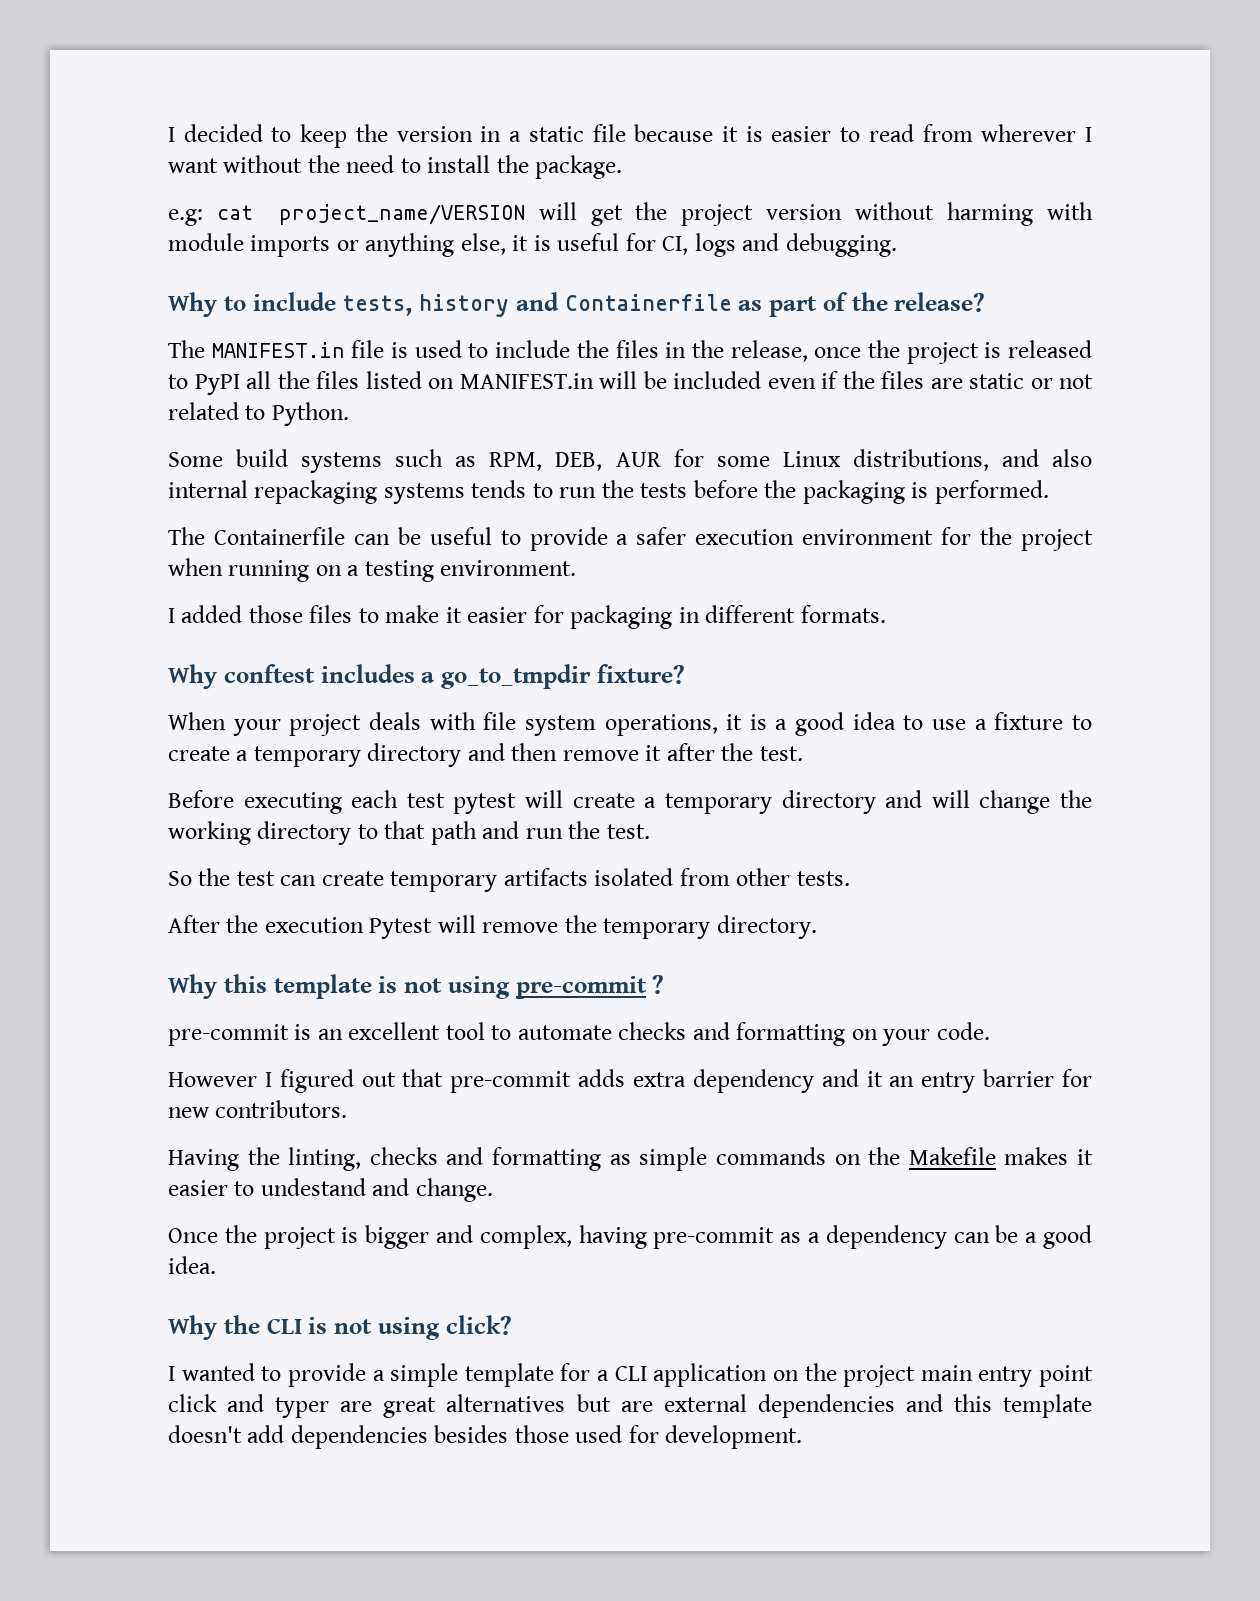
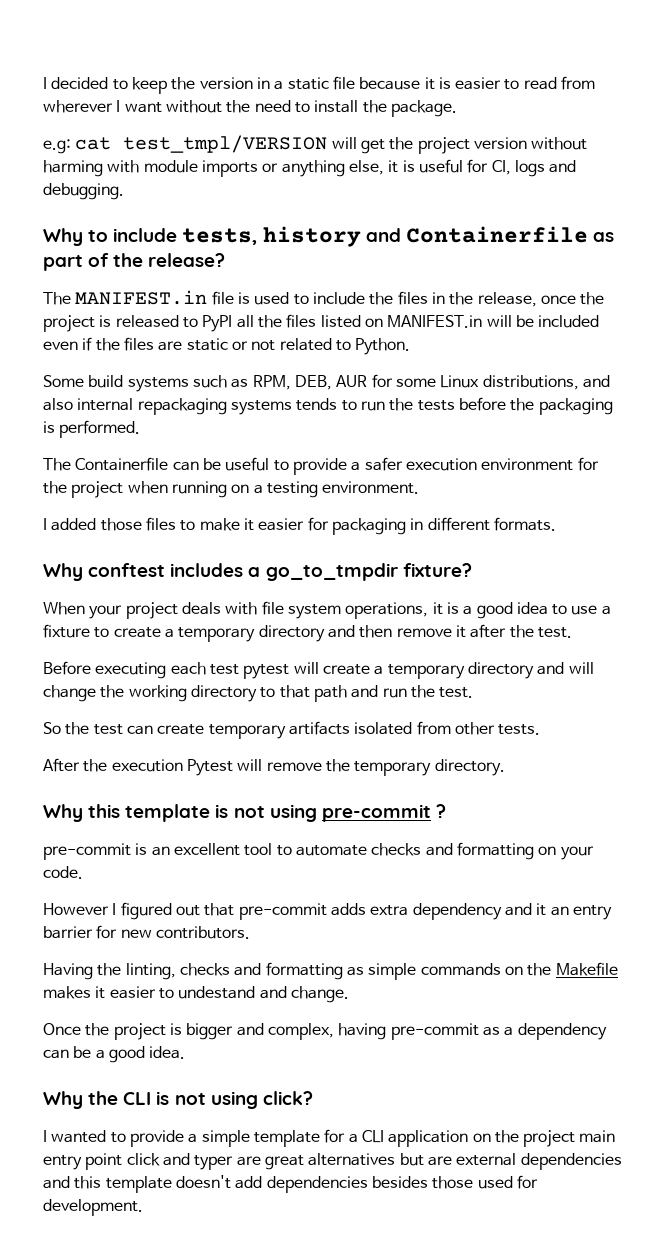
[278,204,525,225] project_name/VERSION -> [123,135,328,153] test_tmpl/VERSION

